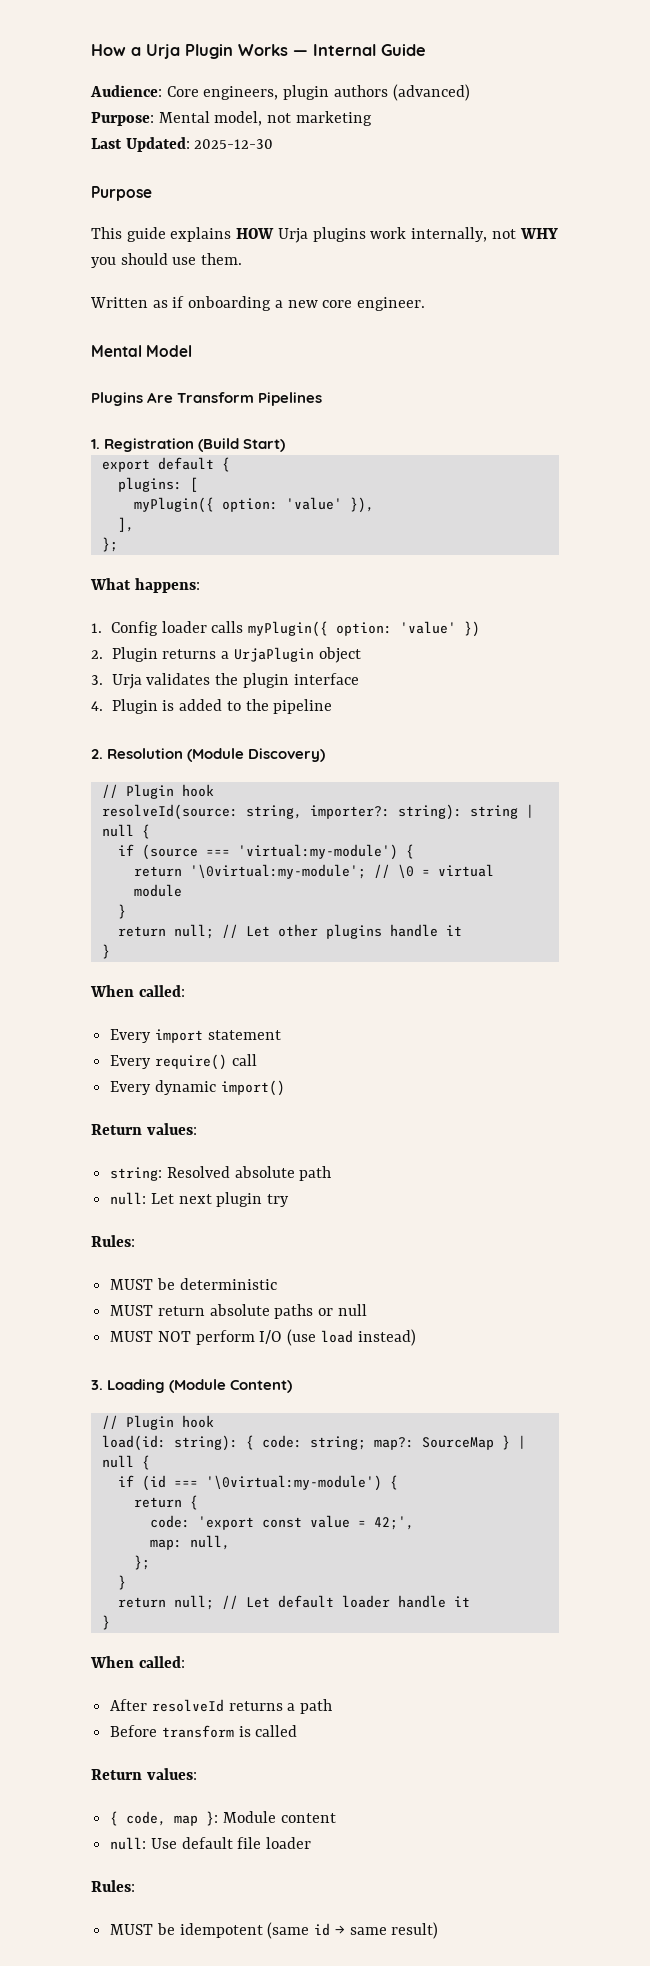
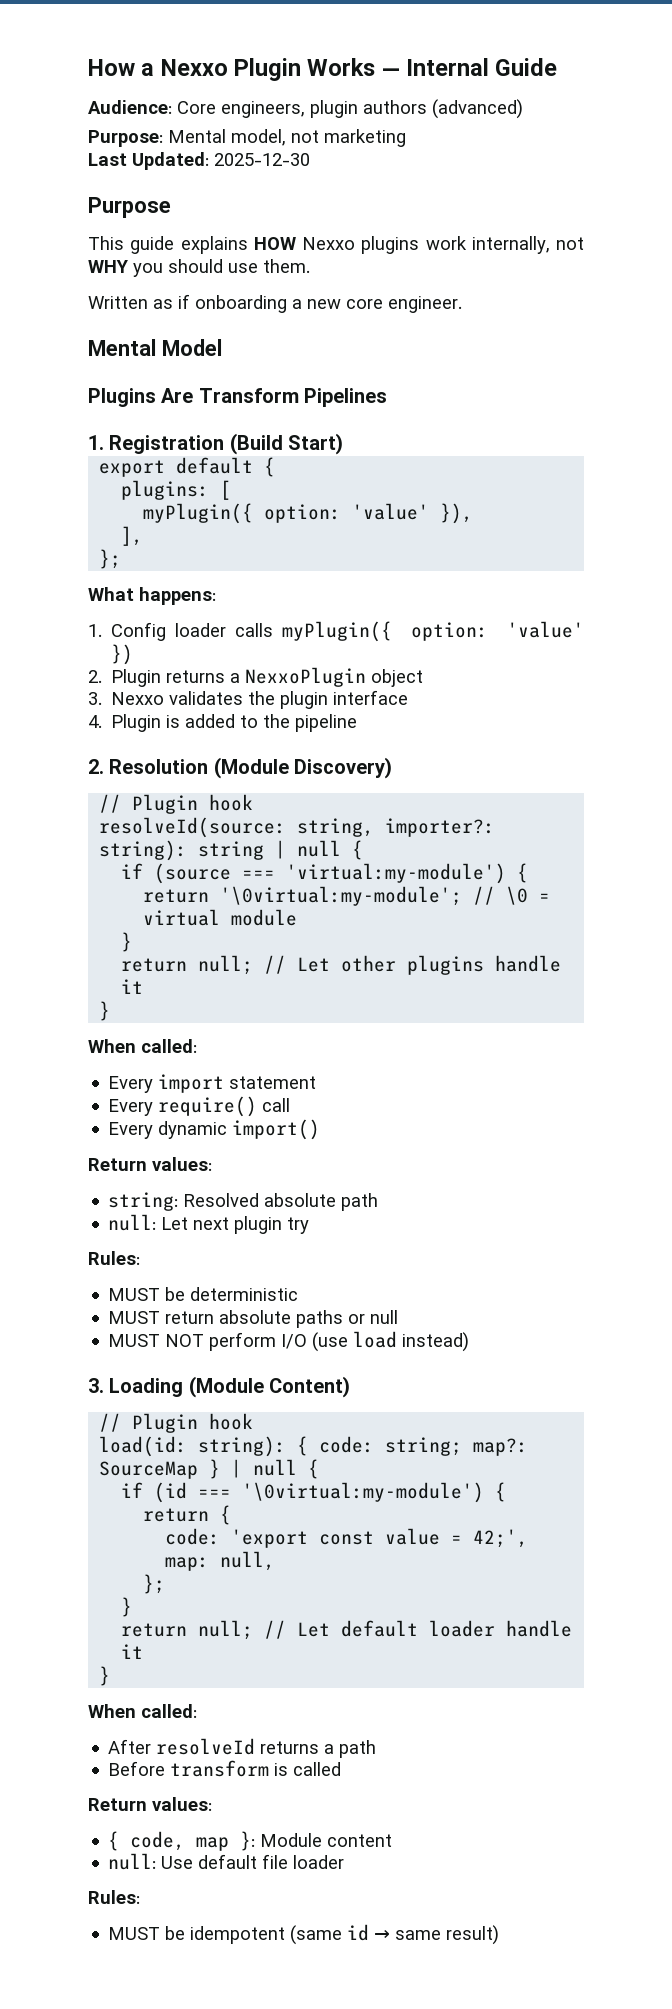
[146,44,180,59] Urja -> [160,59,228,76] Nexxo
[277,228,308,243] Urja -> [302,237,355,250] Nexxo
[233,647,314,662] UrjaPlugin -> [245,667,367,687] NexxoPlugin
[111,674,142,689] Urja -> [111,692,165,705] Nexxo

